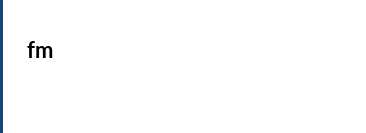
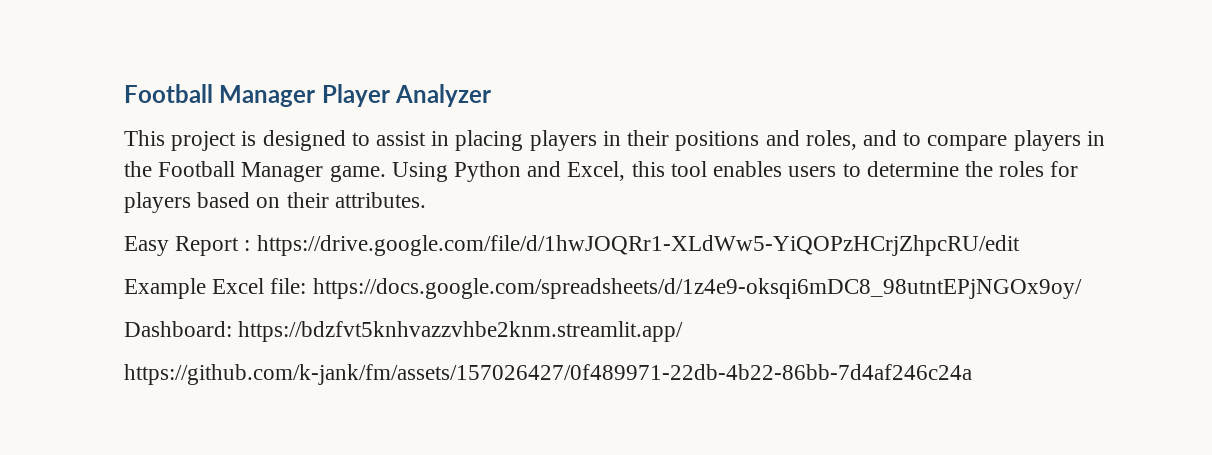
[27,41,53,58] fm -> [124,84,492,107] [124,130,1105,151] [124,161,1079,182] [124,192,426,213] [124,235,1020,256] [124,278,1082,299] [124,321,684,342] [124,364,972,385] Football Manager Player Analyzer // This project is designed to assist in placing players in their positions and roles, and to compare players in the Football Manager game. Using Python and Excel, this tool enables users to determine the roles for players based on their attributes. // Easy Report : https://drive.google.com/file/d/1hwJOQRr1-XLdWw5-YiQOPzHCrjZhpcRU/edit // Example Excel file: https://docs.google.com/spreadsheets/d/1z4e9-oksqi6mDC8_98utntEPjNGOx9oy/ // Dashboard: https://bdzfvt5knhvazzvhbe2knm.streamlit.app/ // https://github.com/k-jank/fm/assets/157026427/0f489971-22db-4b22-86bb-7d4af246c24a

